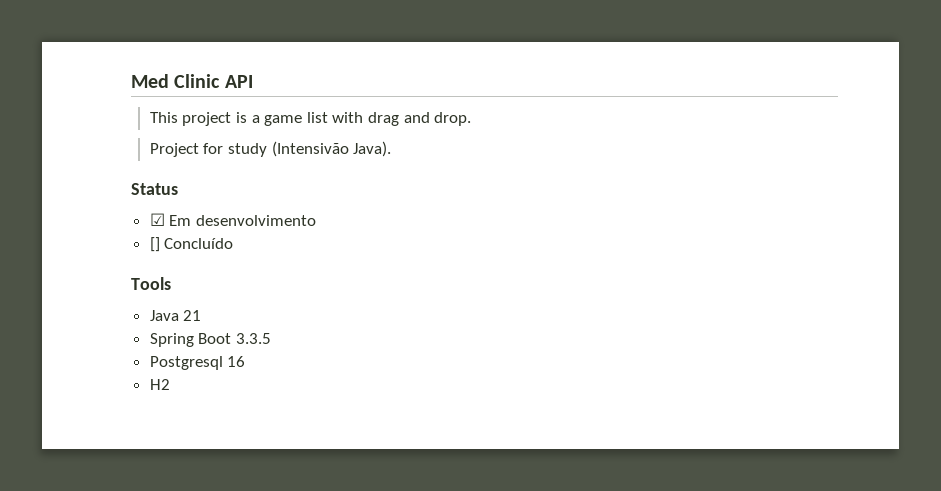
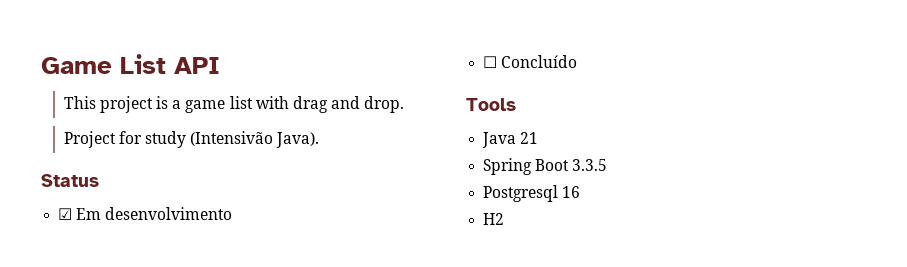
[131,74,221,88] Med Clinic -> [41,54,166,74] Game List
[149,237,160,252] [] -> [483,56,498,68] ☐

